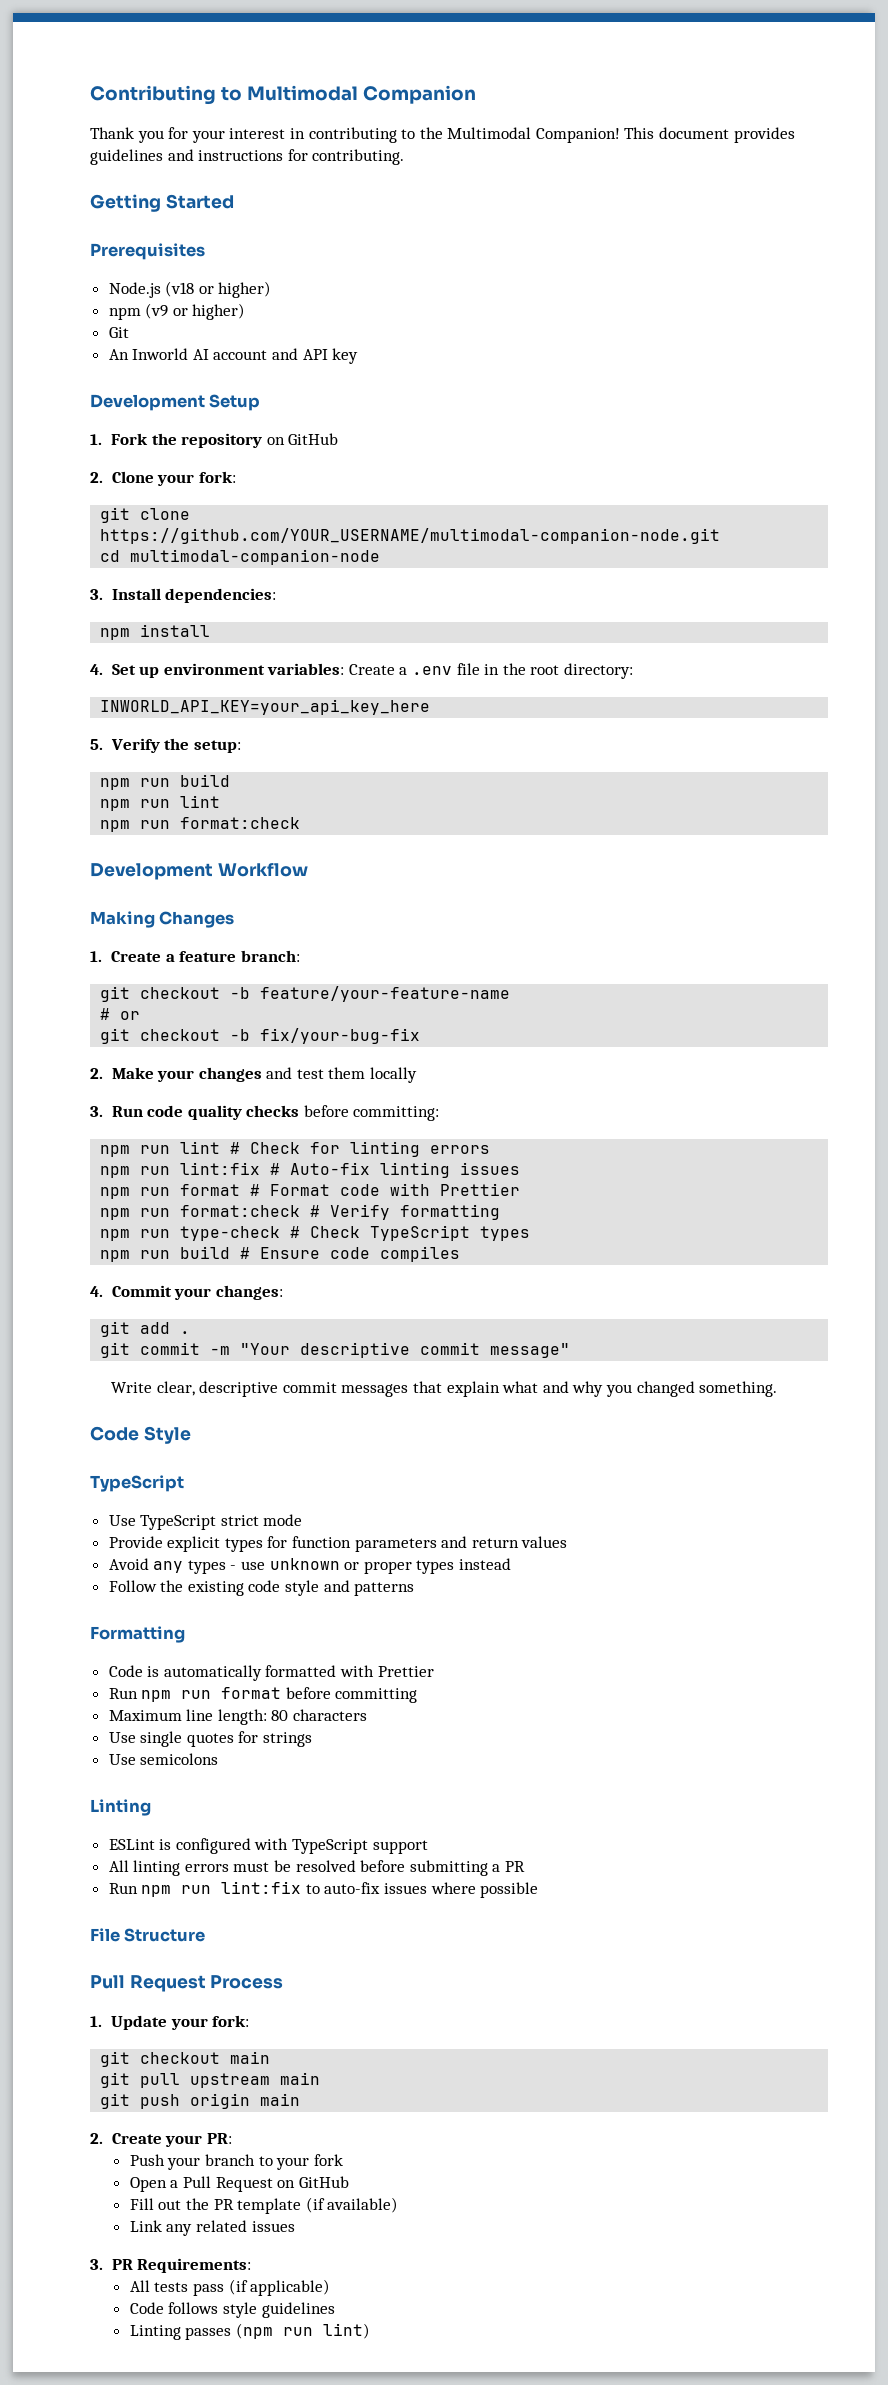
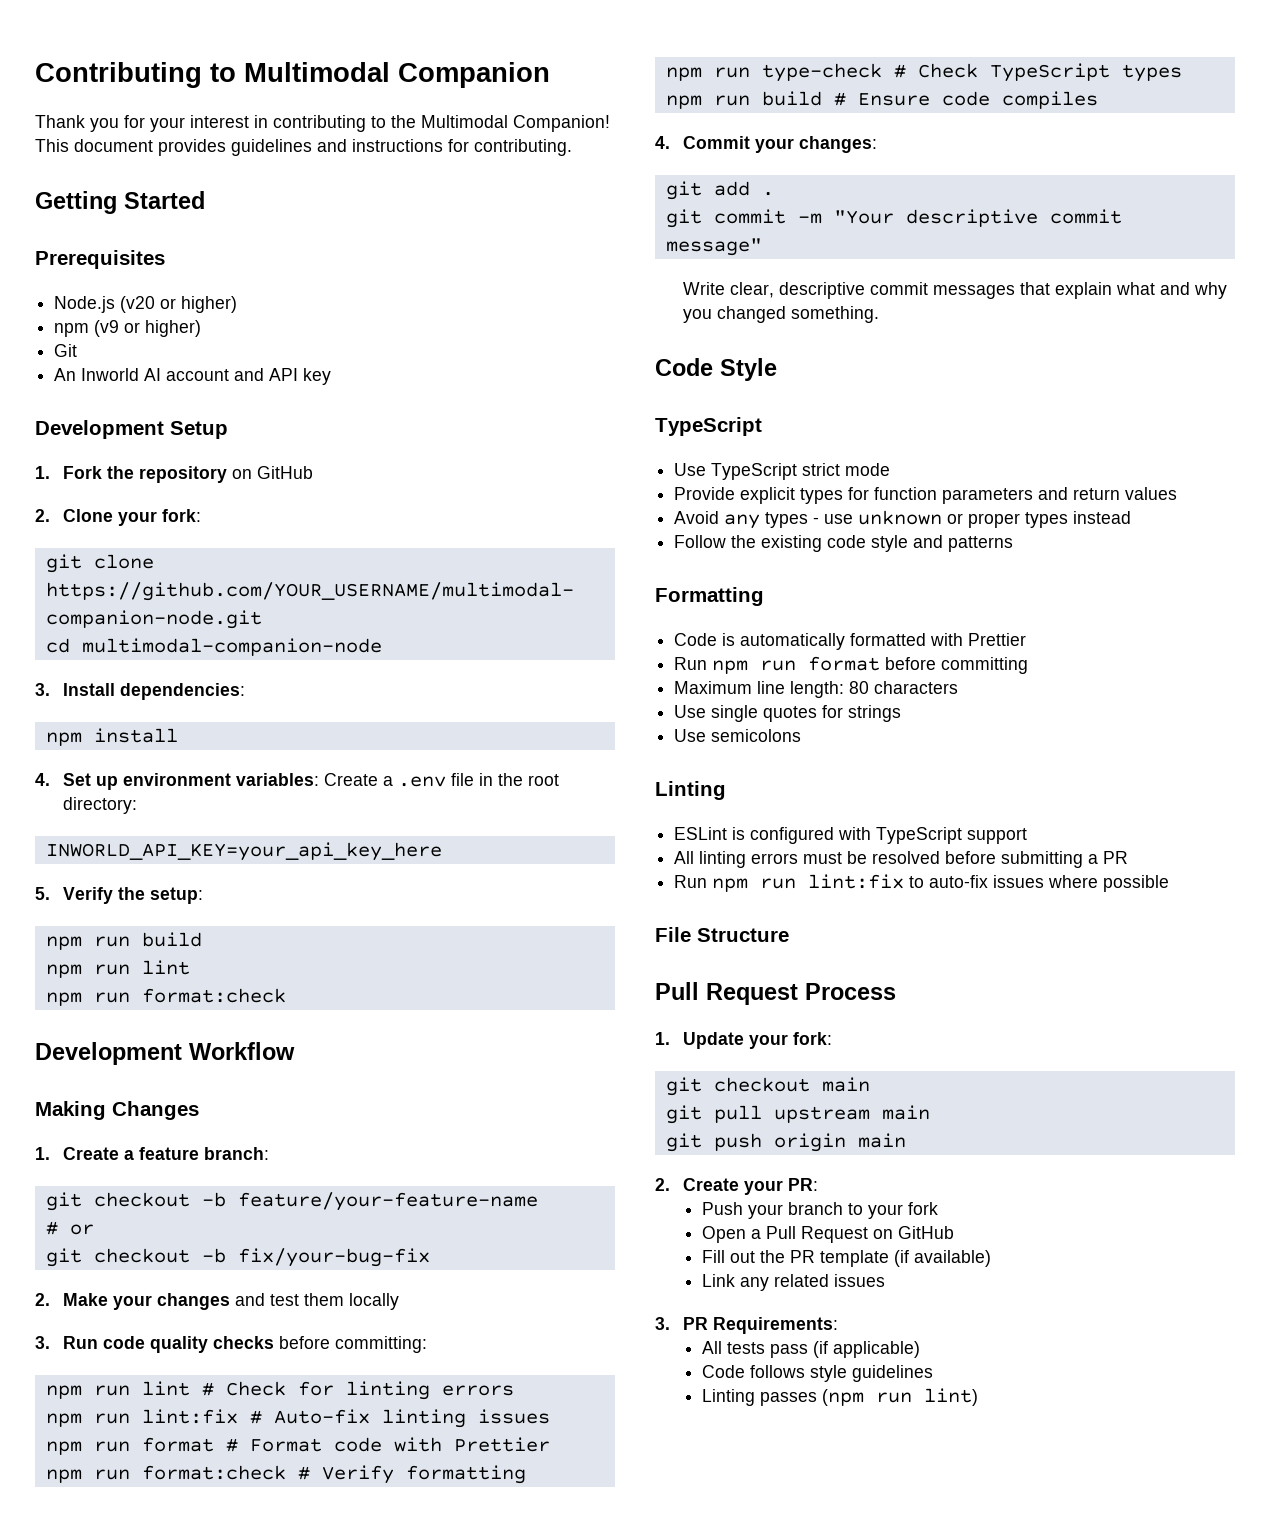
[165,281,195,297] (v18 -> [120,296,156,313] (v20

